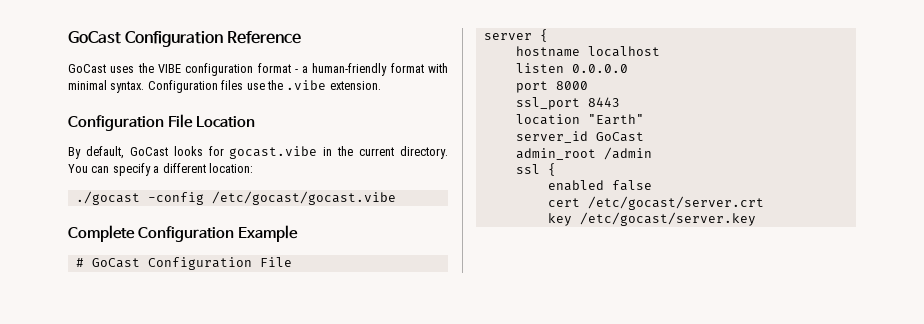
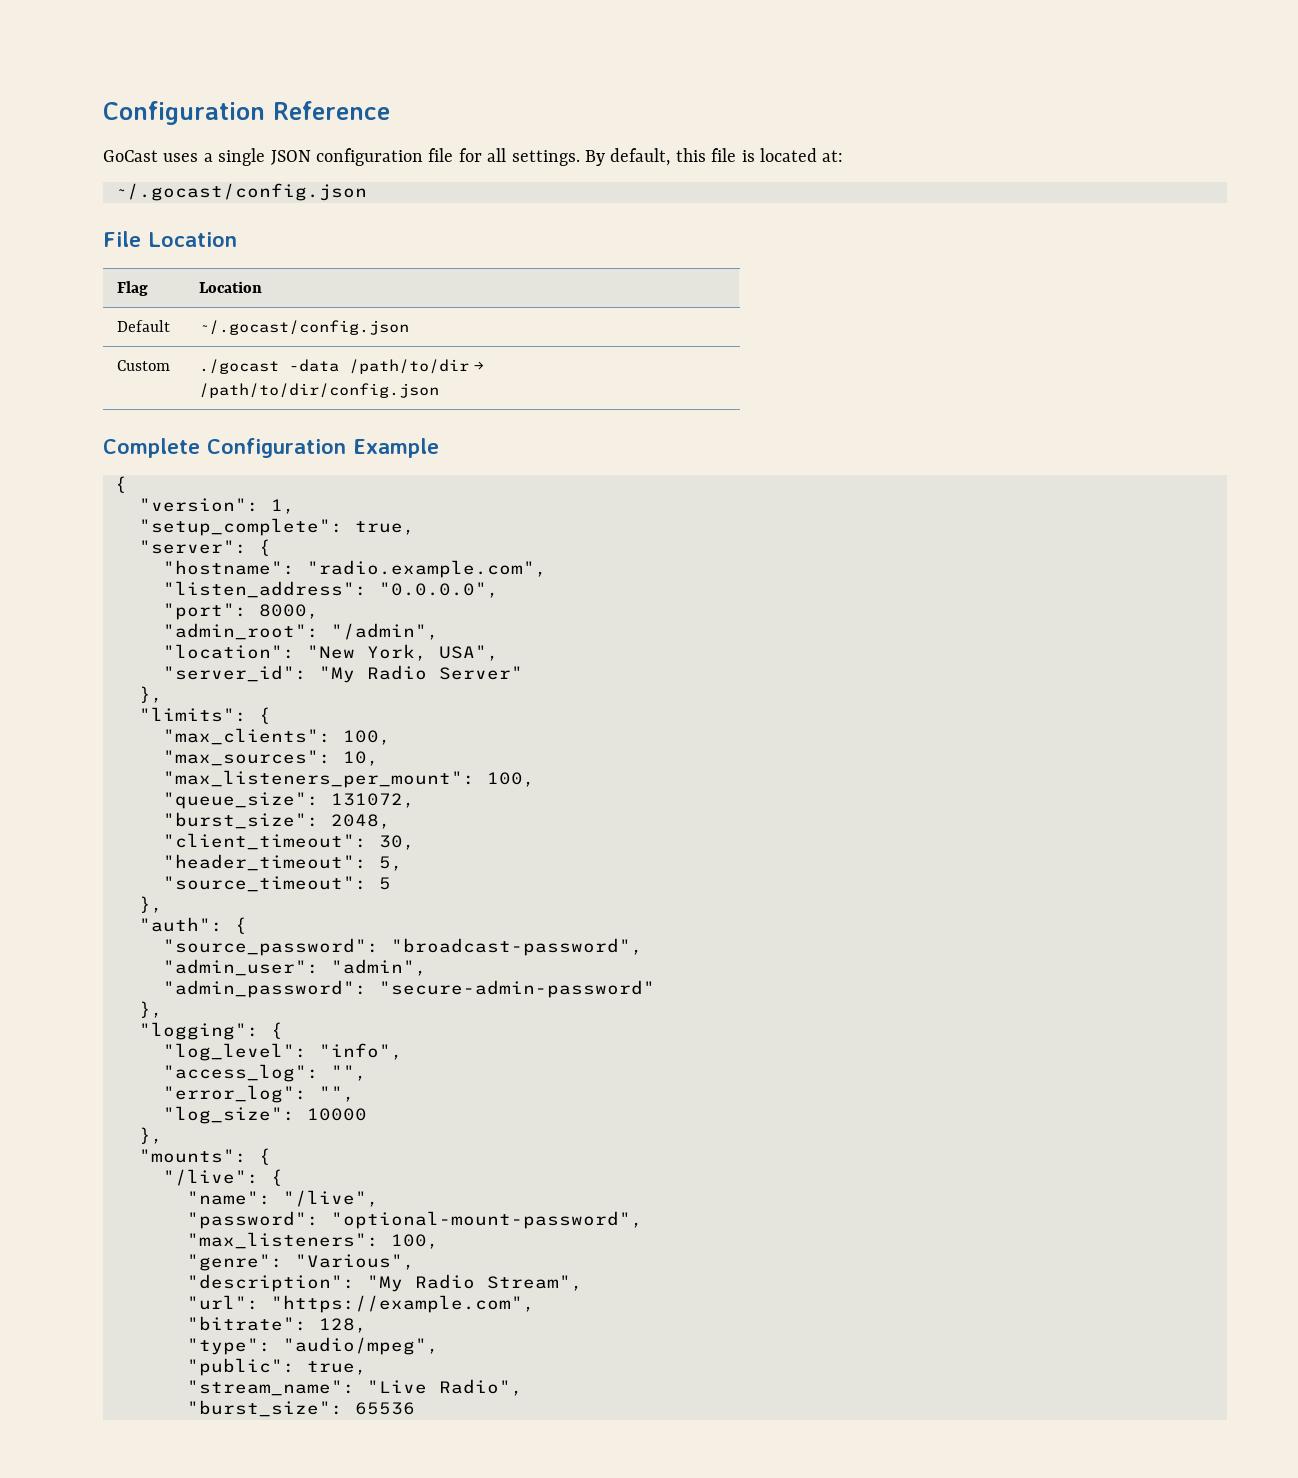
[68,31,121,44] GoCast -> (103, 113) none
[137,63,449,76] [68,80,381,93] [68,114,255,131] [68,146,449,159] [68,163,253,176] [75,191,396,205] [68,225,298,242] [75,257,292,270] [483,29,548,42] [515,46,660,57] [515,63,628,73] [515,81,588,93] [515,97,620,110] [515,114,644,125] [515,131,644,143] [515,147,652,160] [515,163,556,176] [547,180,652,191] [547,196,764,210] [547,212,756,226] the VIBE configuration format - a human-friendly format with minimal syntax. Configuration files use the .vibe extension. // Configuration File Location // By default, GoCast looks for gocast.vibe in the current directory. You can specify a different location: // ./gocast -config /etc/gocast/gocast.vibe // Complete Configuration Example // # GoCast Configuration File // server { // hostname localhost // listen 0.0.0.0 // port 8000 // ssl_port 8443 // location "Earth" // server_id GoCast // admin_root /admin // ssl { // enabled false // cert /etc/gocast/server.crt // key /etc/gocast/server.key -> [203,148,844,166] [115,183,367,201] [103,231,237,247] [117,281,149,296] [199,281,263,293] [117,320,171,332] [199,320,410,335] [117,360,171,371] [199,359,484,374] [199,383,440,398] [103,438,439,458] [115,476,127,493] [139,498,295,514] [139,518,415,536] [139,539,271,556] [163,560,547,578] [163,581,499,598] [163,603,319,620] [163,623,439,640] [163,644,499,661] [163,665,523,683] [139,686,163,703] [139,707,271,724] [163,728,391,745] [163,750,379,766] [163,770,535,788] [163,792,415,809] [163,812,391,829] [163,833,415,850] [163,854,403,871] [163,876,391,892] [139,896,163,913] [139,917,247,934] [163,938,643,956] [163,959,427,976] [163,980,655,998] [139,1001,163,1018] [139,1022,283,1040] [163,1043,403,1061] [163,1064,367,1082] [163,1085,355,1103] [163,1106,367,1124] [139,1127,163,1144] [139,1148,271,1165] [163,1169,283,1186] [187,1190,379,1207] [187,1211,643,1229] [187,1232,439,1249] [187,1254,415,1271] [187,1274,583,1292] [187,1295,535,1313] [187,1316,367,1333] [187,1337,439,1355] [187,1358,367,1376] [187,1379,523,1396] [187,1400,415,1417] a single JSON configuration file for all settings. By default, this file is located at: // ~/.gocast/config.json // File Location // Flag | Location // Default | ~/.gocast/config.json // Custom | ./gocast -data /path/to/dir → /path/to/dir/config.json // Complete Configuration Example // { // "version": 1, // "setup_complete": true, // "server": { // "hostname": "radio.example.com", // "listen_address": "0.0.0.0", // "port": 8000, // "admin_root": "/admin", // "location": "New York, USA", // "server_id": "My Radio Server" // }, // "limits": { // "max_clients": 100, // "max_sources": 10, // "max_listeners_per_mount": 100, // "queue_size": 131072, // "burst_size": 2048, // "client_timeout": 30, // "header_timeout": 5, // "source_timeout": 5 // }, // "auth": { // "source_password": "broadcast-password", // "admin_user": "admin", // "admin_password": "secure-admin-password" // }, // "logging": { // "log_level": "info", // "access_log": "", // "error_log": "", // "log_size": 10000 // }, // "mounts": { // "/live": { // "name": "/live", // "password": "optional-mount-password", // "max_listeners": 100, // "genre": "Various", // "description": "My Radio Stream", // "url": "https://example.com", // "bitrate": 128, // "type": "audio/mpeg", // "public": true, // "stream_name": "Live Radio", // "burst_size": 65536

